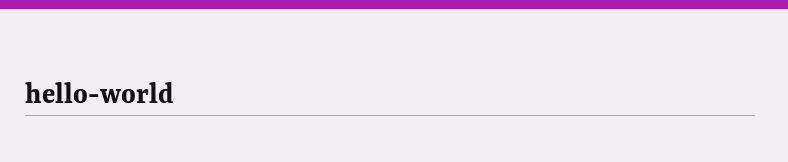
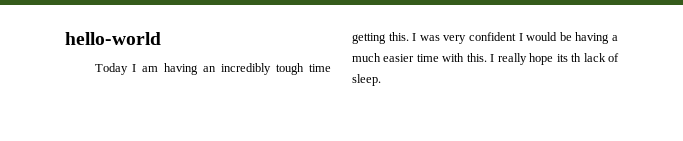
(174, 92) none -> [94,63,331,75] [352,32,618,44] [352,53,619,65] [352,74,381,86] // Today I am having an incredibly tough time getting this. I was very confident I would be having a much easier time with this. I really hope its th lack of sleep.

